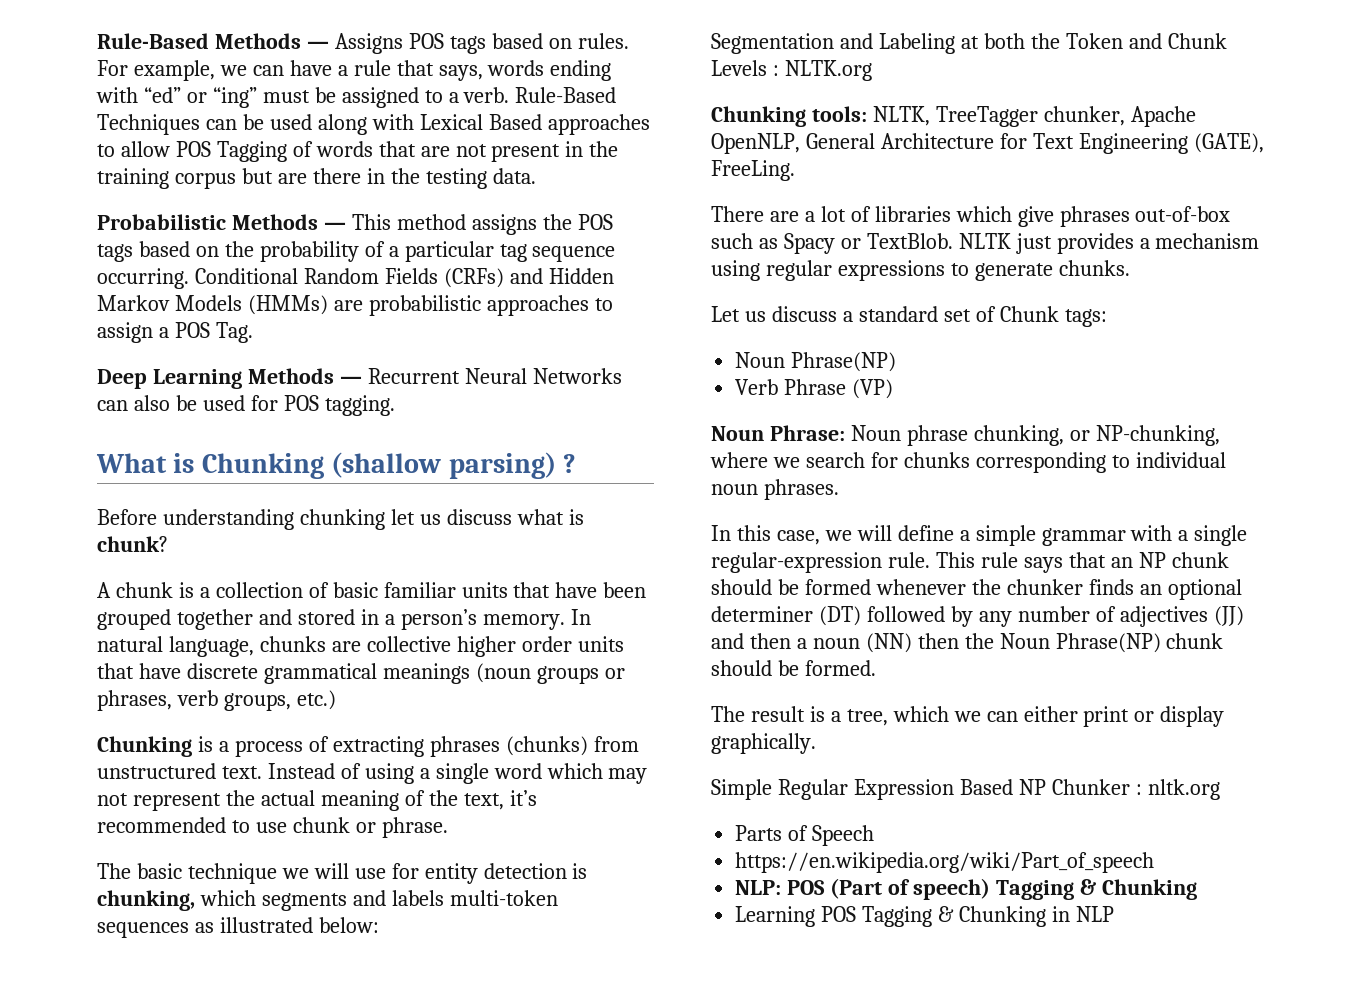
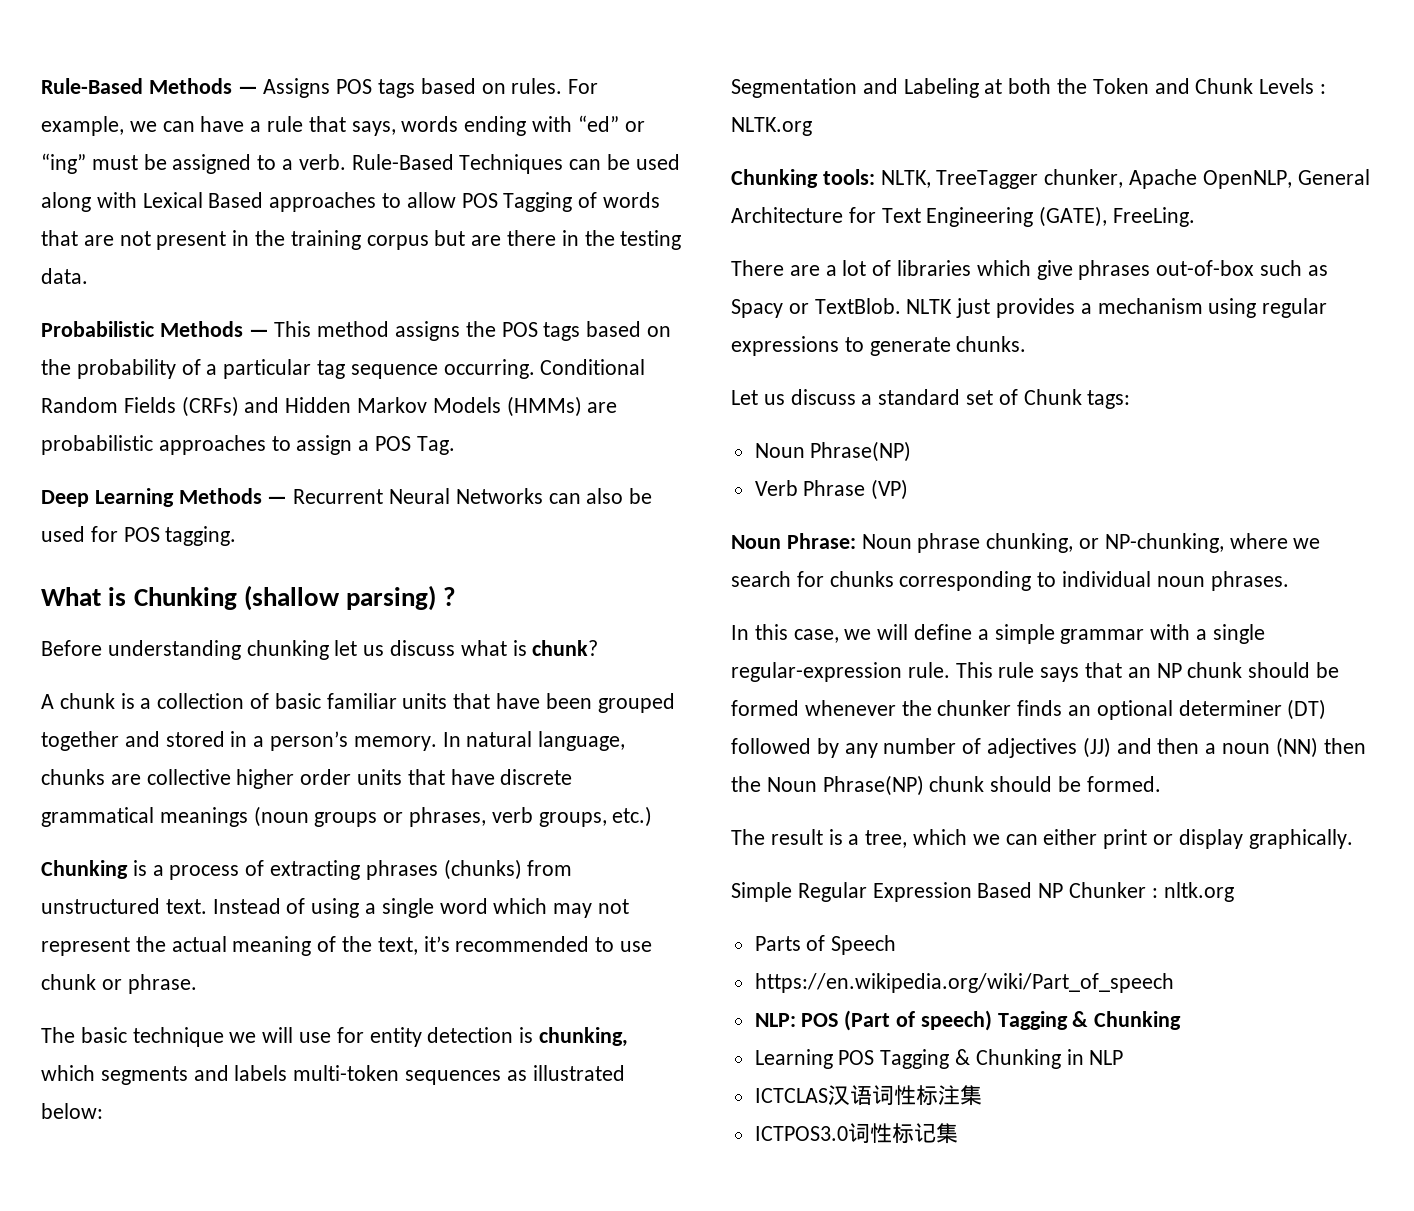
(1114, 914) none -> [754,1085,982,1106] [754,1123,958,1144] // ICTCLAS汉语词性标注集 // ICTPOS3.0词性标记集

